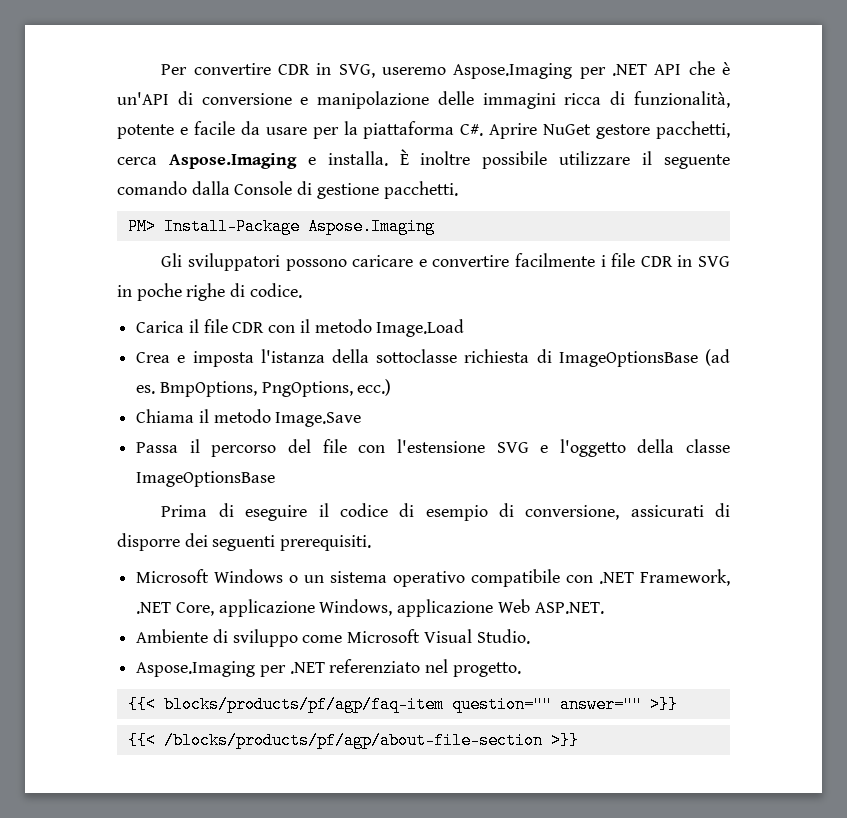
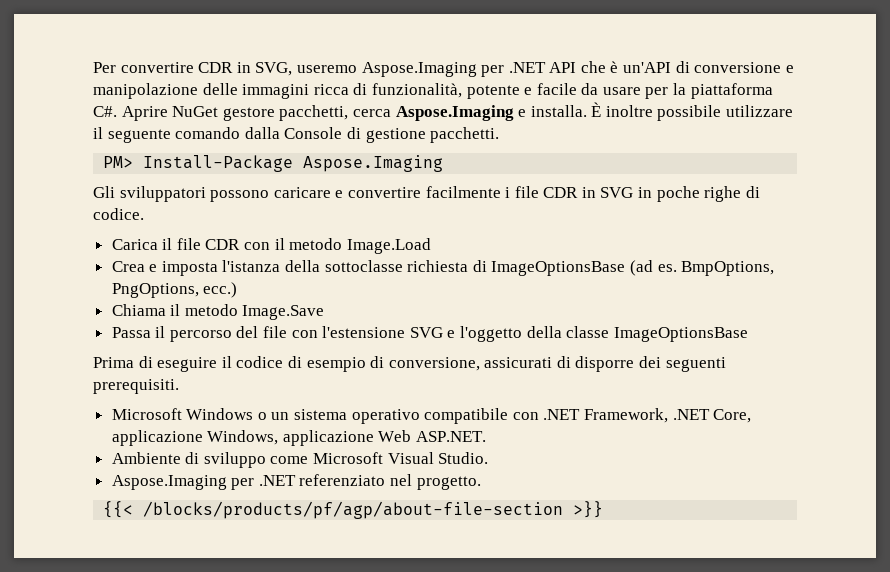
[127,696,678,713] // {{< blocks/products/pf/agp/faq-item question="" answer="" >}} -> (481, 483) none

